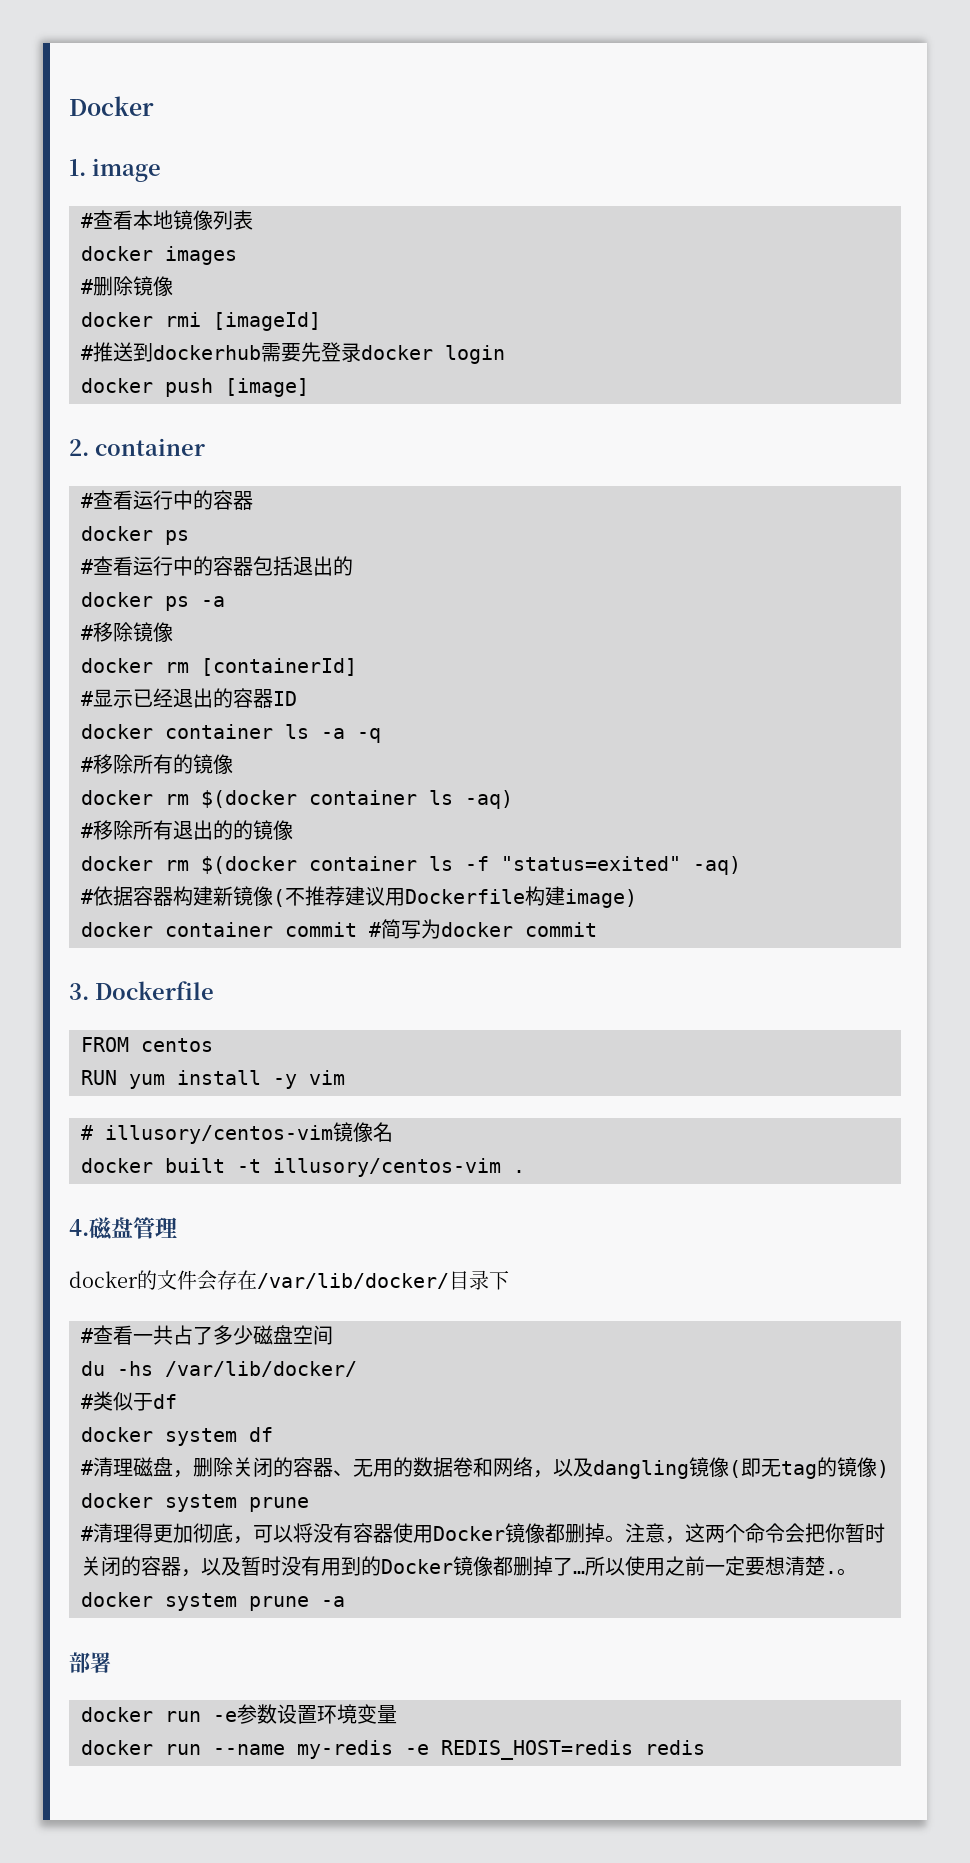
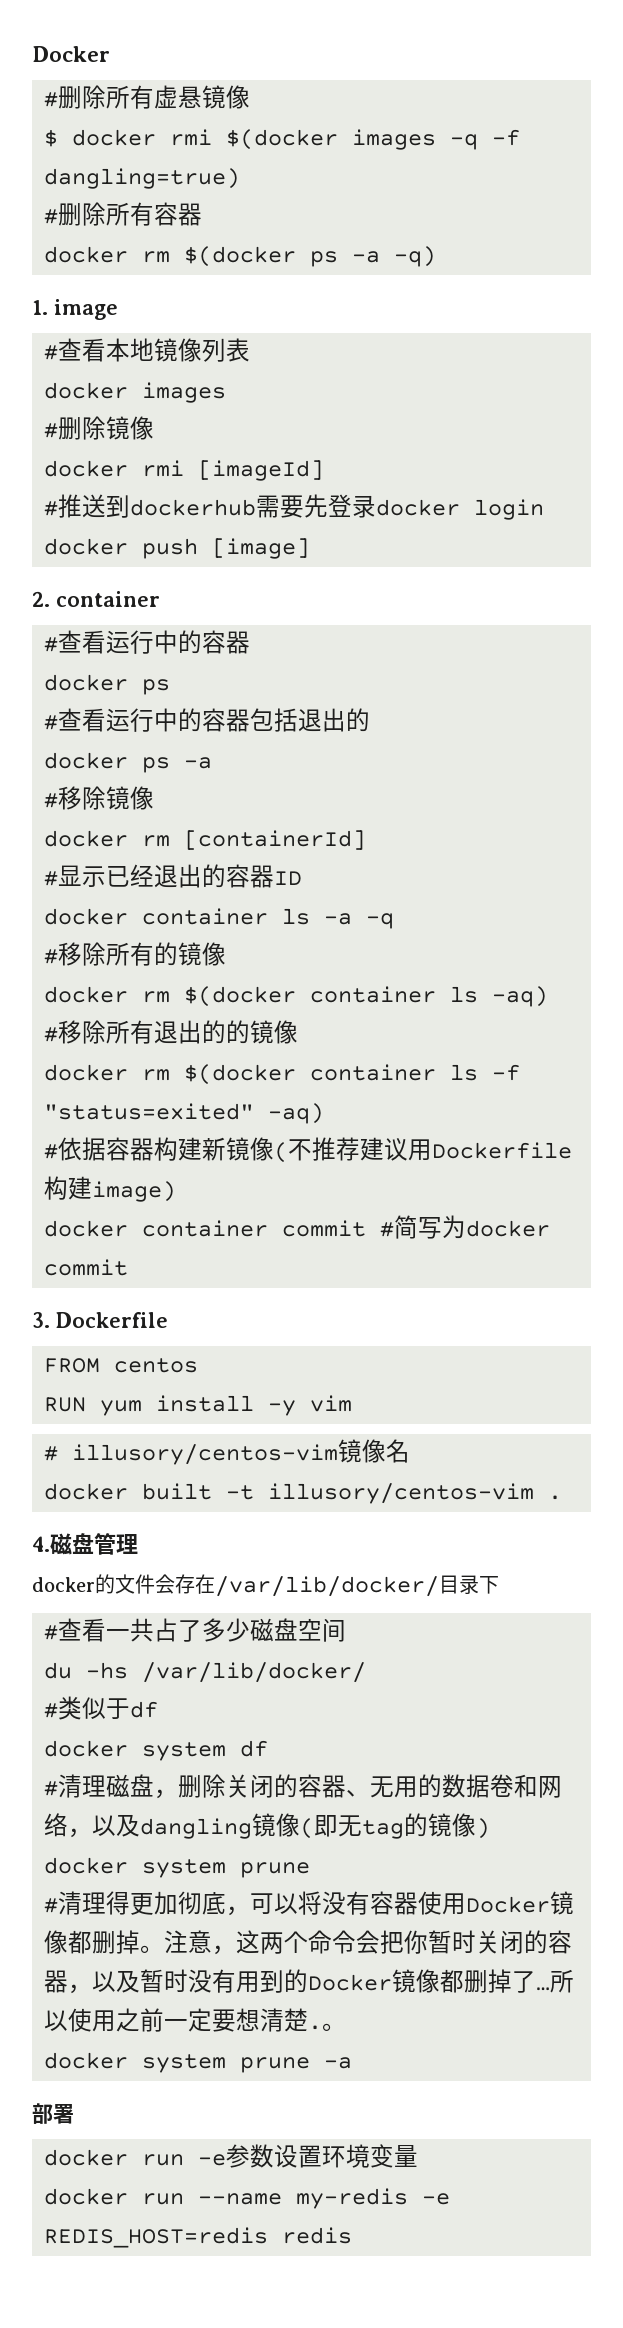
[69,96,154,116] Docker -> [32,46,110,62] [44,85,250,109] [44,129,520,150] [44,168,240,189] [44,202,202,226] [44,246,436,267] Docker // #删除所有虚悬镜像 // $ docker rmi $(docker images -q -f dangling=true) // #删除所有容器 // docker rm $(docker ps -a -q)

